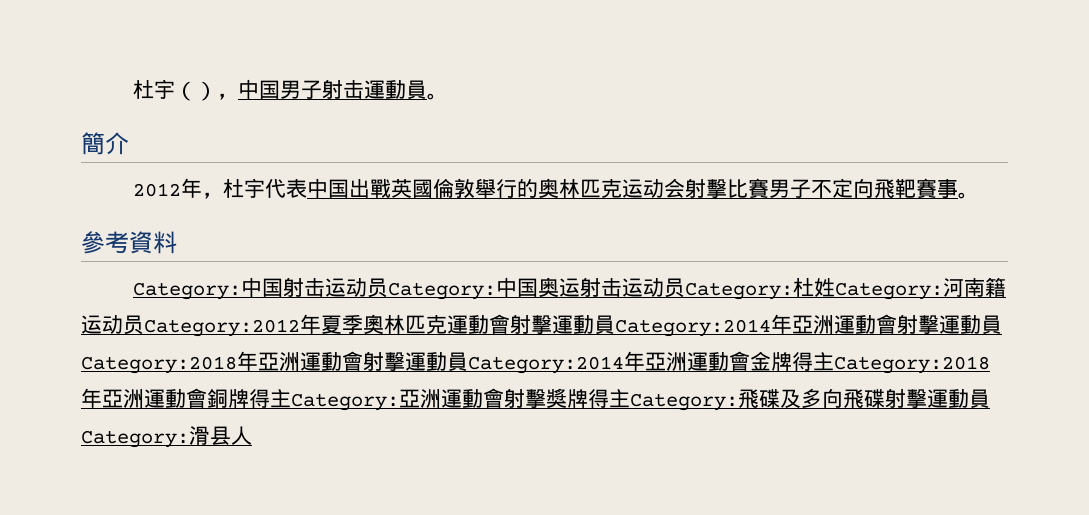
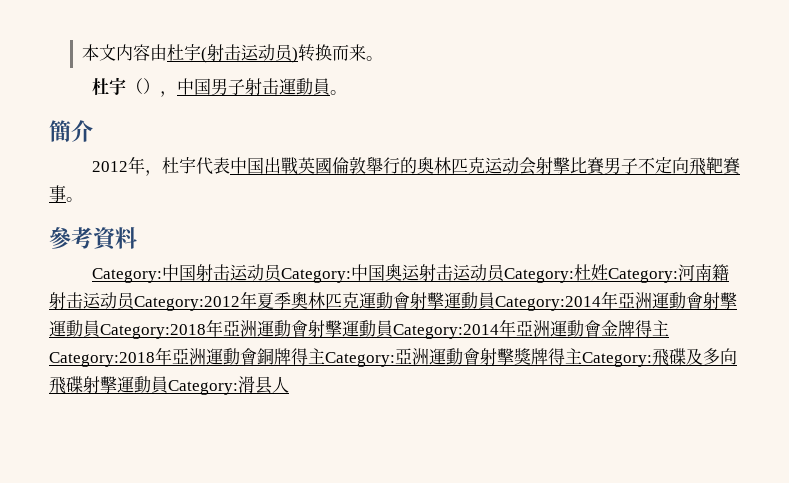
(133, 89) none -> [82,44,384,63] 本文内容由杜宇(射击运动员)转换而来。 //
(1007, 287) none -> [49,292,83,309] 射击

